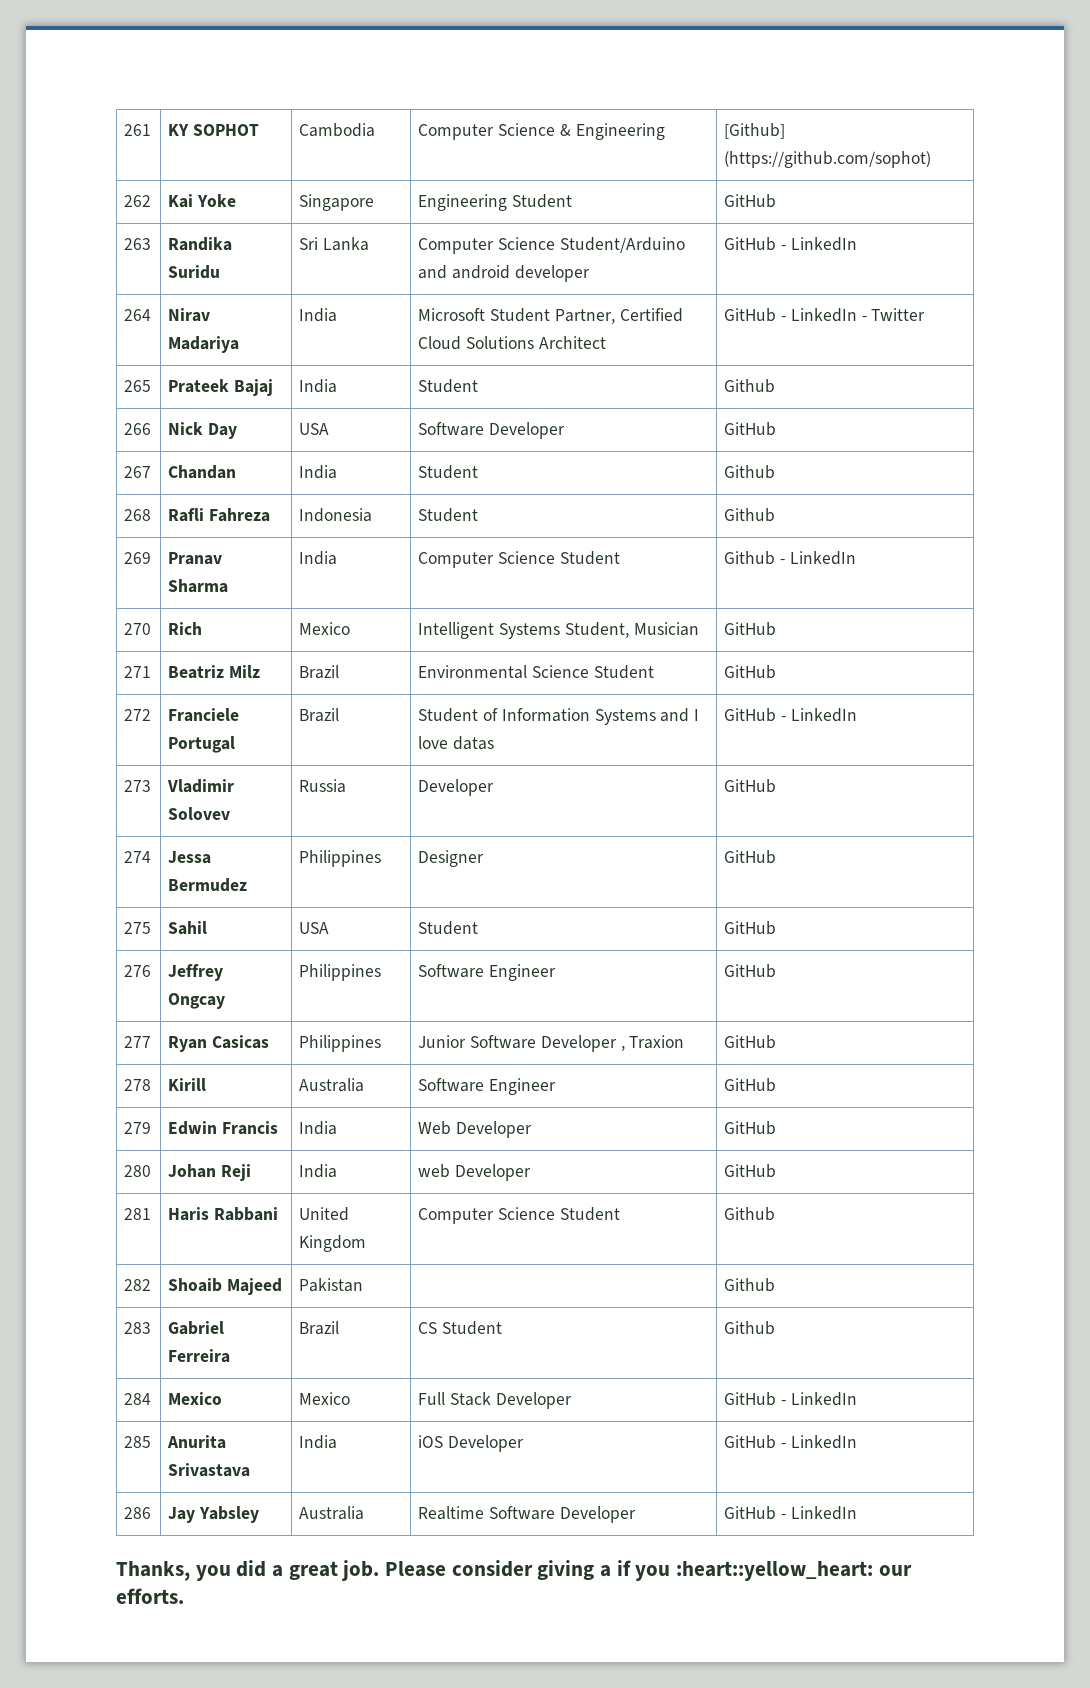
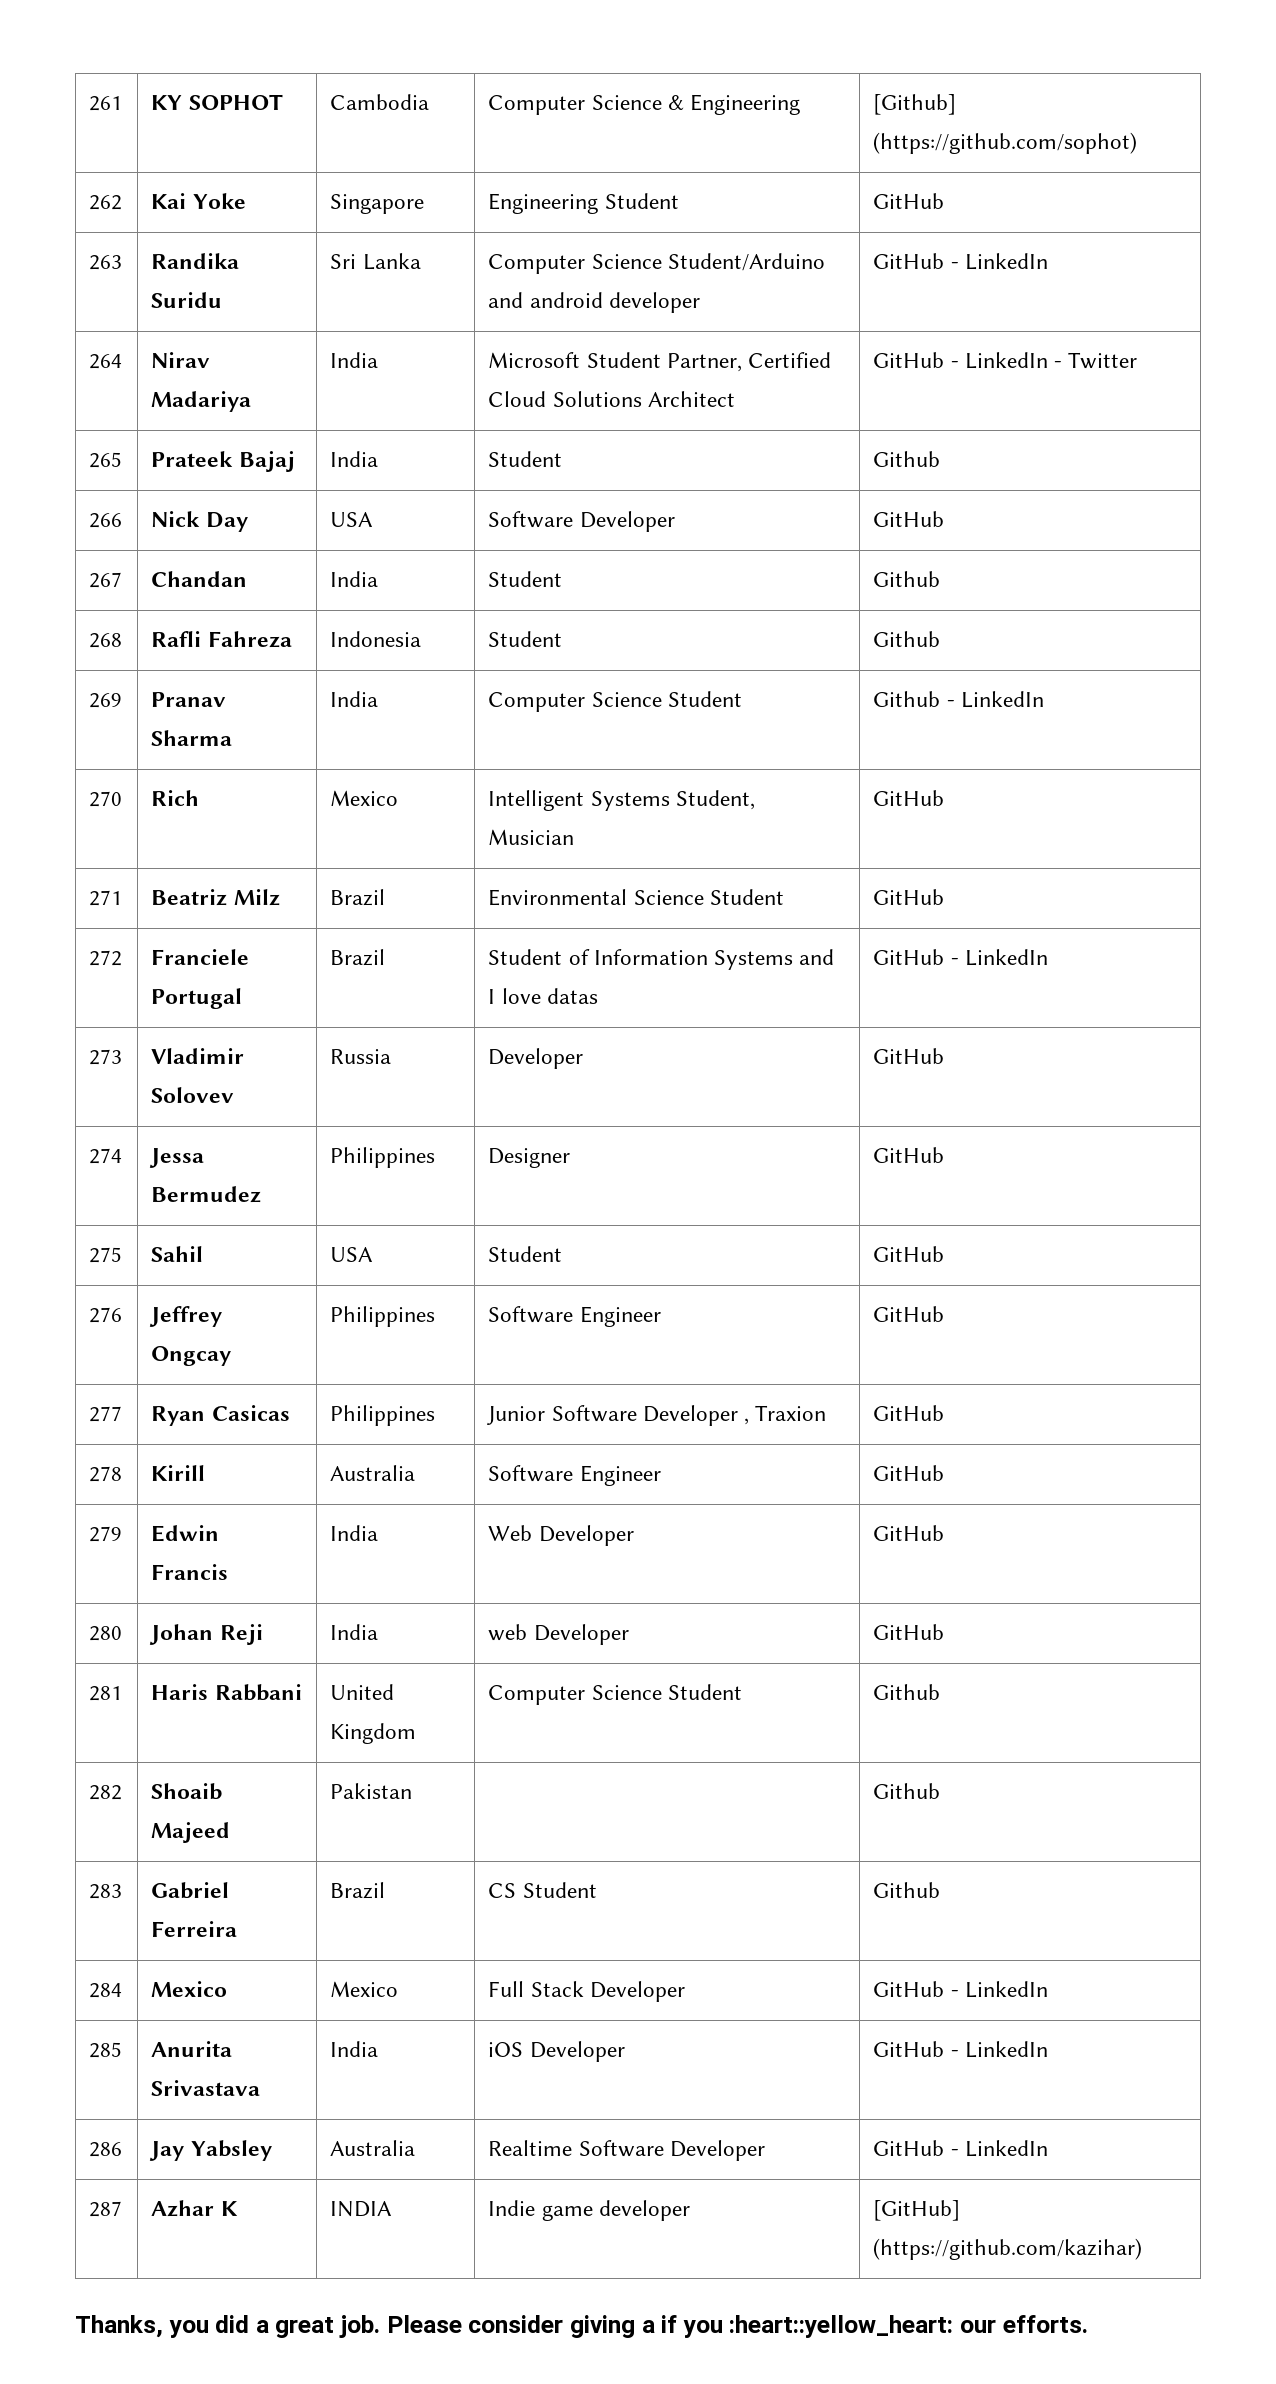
(857, 1513) none -> [89,2201,123,2217] [151,2200,238,2217] [330,2201,393,2217] [488,2200,690,2221] [873,2200,961,2221] [873,2238,1143,2260] // 287 | Azhar K | INDIA | Indie game developer | [GitHub] (https://github.com/kazihar)

